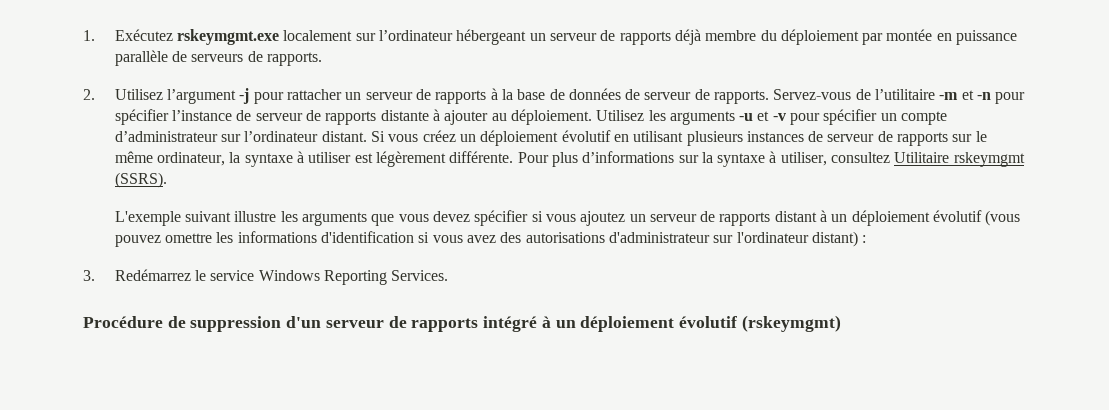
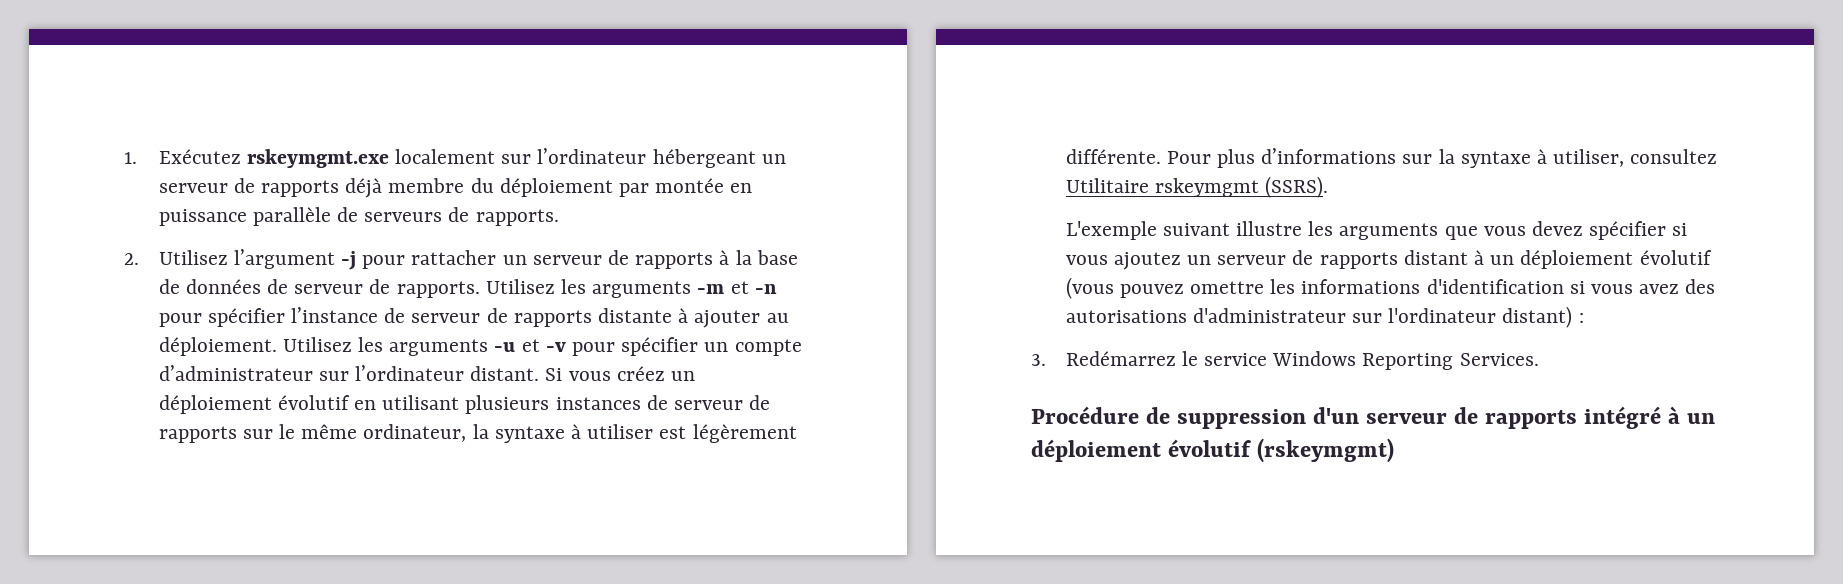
[773,89,936,100] Servez-vous de l’utilitaire -> [485,279,692,298] Utilisez les arguments

